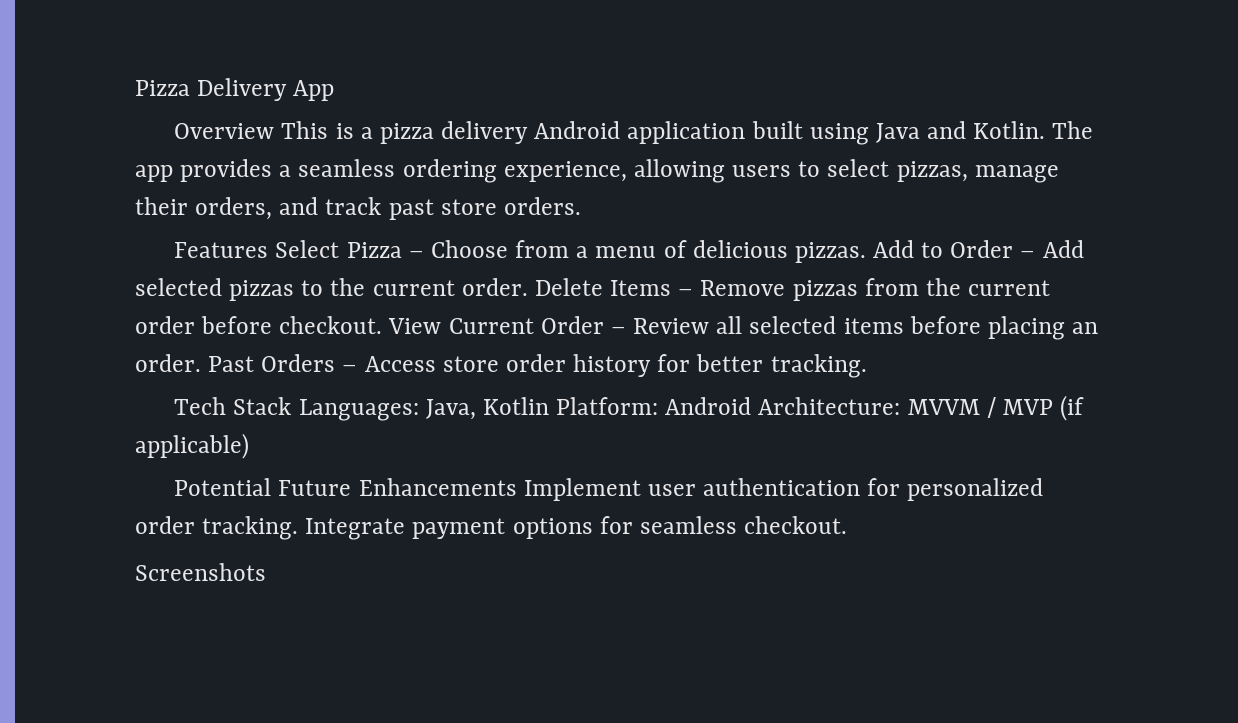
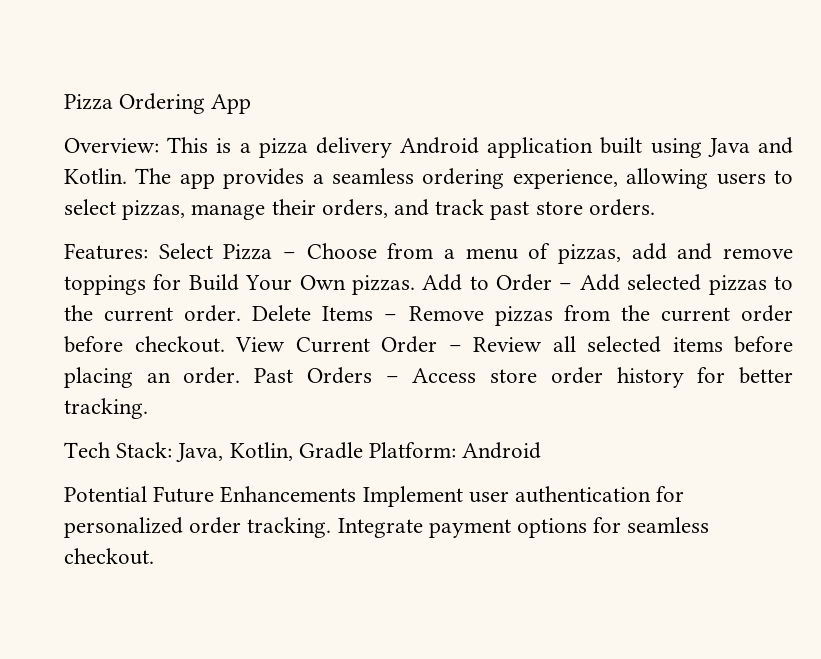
[135,78,288,101] Pizza Delivery -> [64,93,206,114] Pizza Ordering
[174,123,275,139] Overview -> [64,138,159,153] Overview:
[174,242,269,258] Features -> [64,243,148,260] Features:
[692,240,788,258] delicious -> [558,243,793,264] [64,274,346,295] pizzas, add and remove toppings for Build Your Own
[233,395,1084,421] [135,433,249,459] Stack Languages: Java, Kotlin Platform: Android Architecture: MVVM / MVP (if applicable) -> [116,442,542,462] Stack: Java, Kotlin, Gradle Platform: Android
[135,563,266,581] // Screenshots -> (154, 556) none

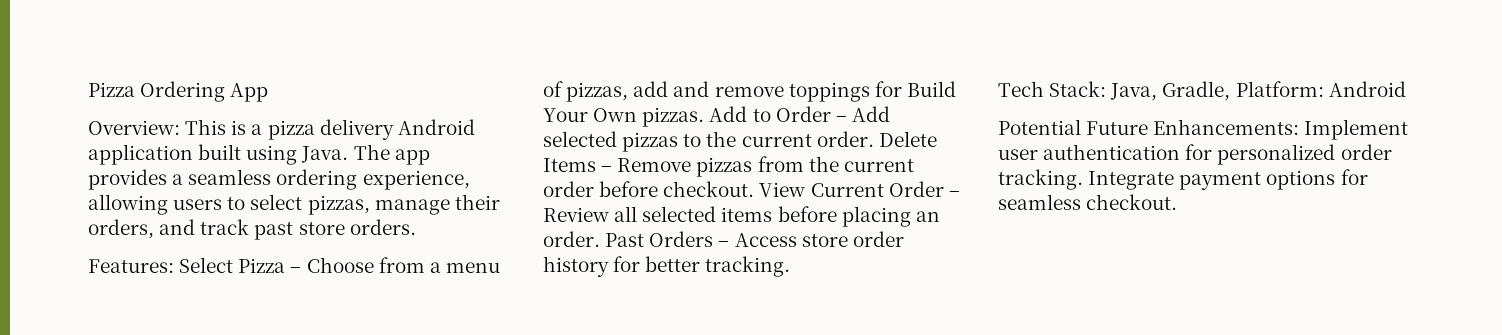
[707,137,793,157] [64,168,127,184] Java and Kotlin. -> [301,146,349,163] Java.
[229,442,363,461] Kotlin, Gradle -> [1162,81,1231,101] Gradle,
[220,486,357,503] Enhancements -> [1153,119,1300,135] Enhancements:

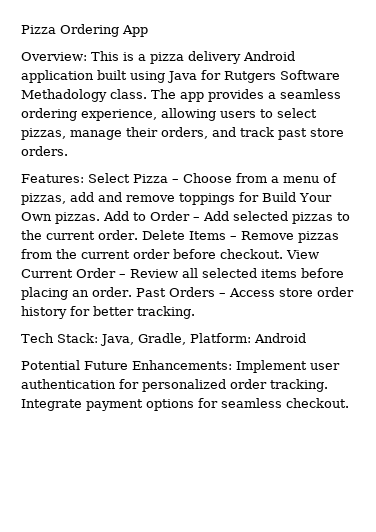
[301,146,349,163] Java. -> [167,70,340,83] [21,89,147,102] Java for Rutgers Software Methadology class.

